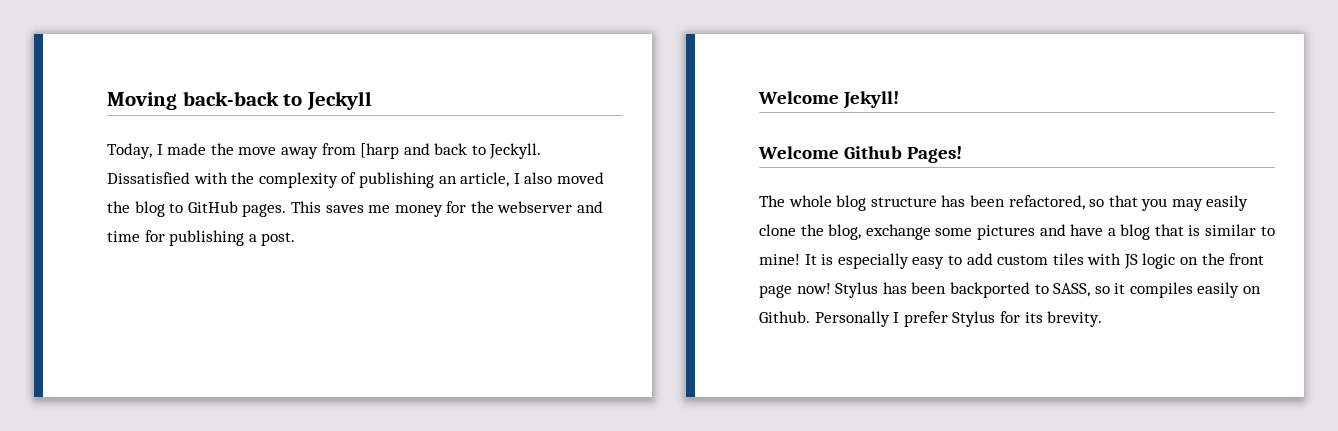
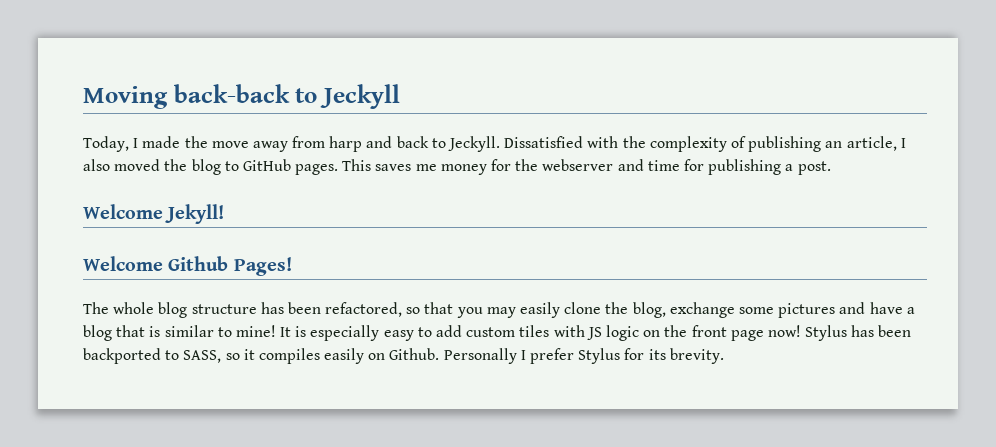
[360,143,400,159] [harp -> [329,136,363,152] harp

